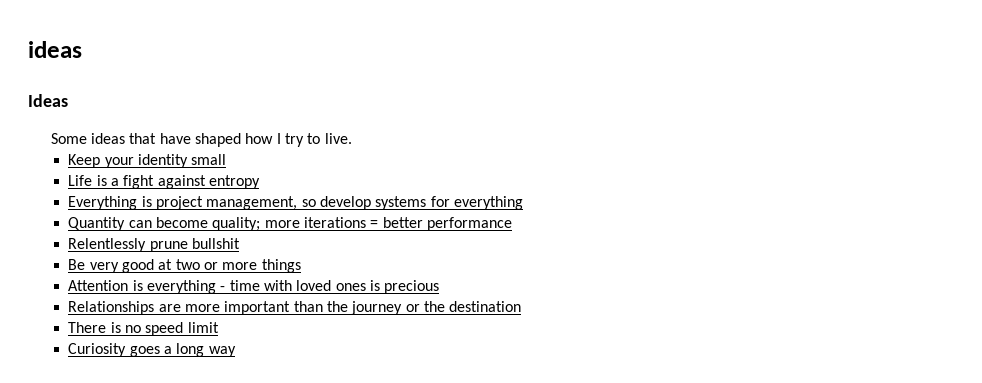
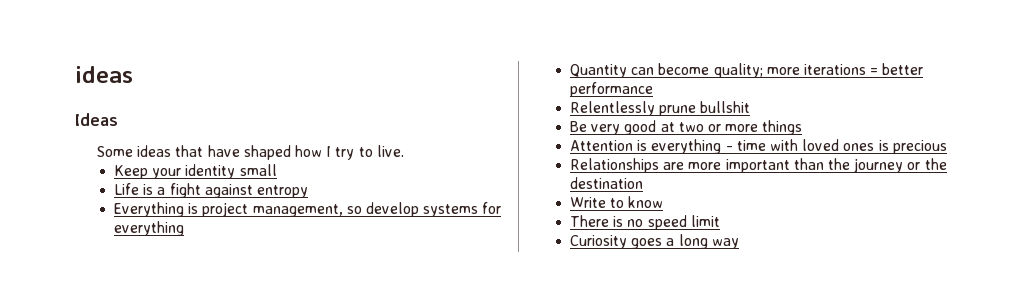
(522, 306) none -> [570,196,664,208] // Write to know

